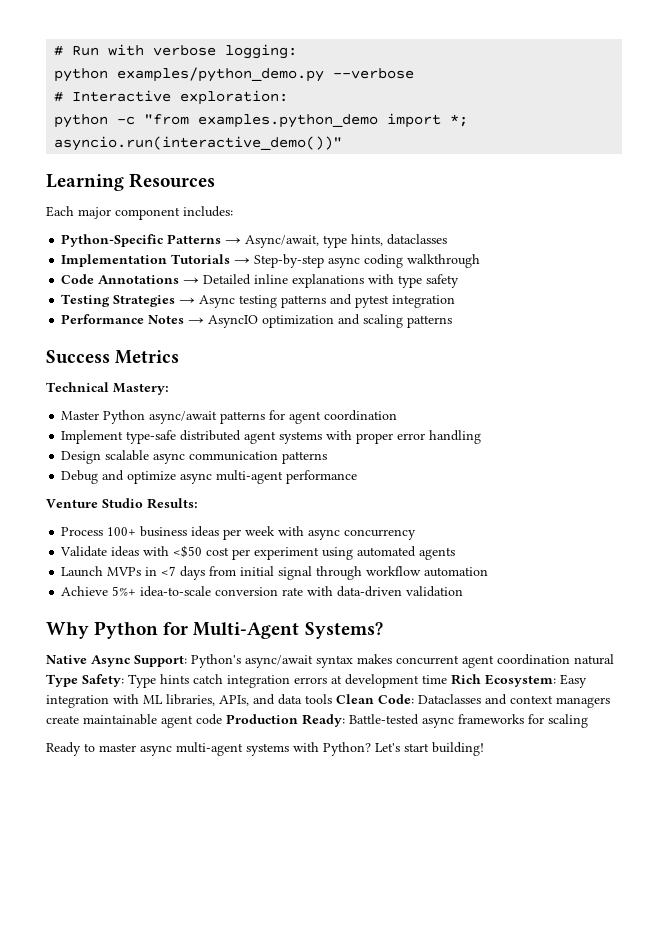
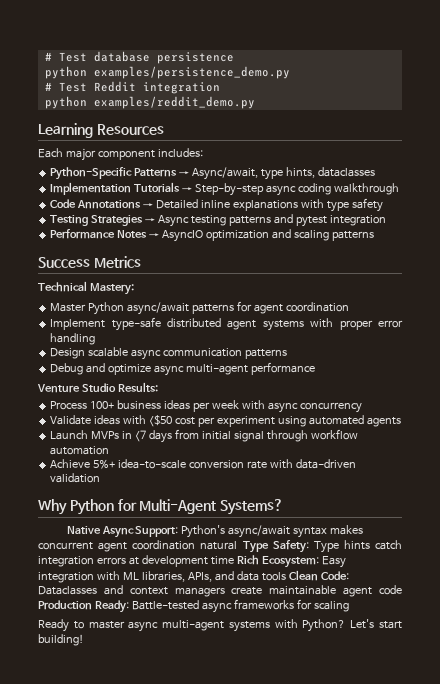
[54,44,298,59] [54,67,415,82] [54,90,289,105] [54,113,469,128] [54,136,343,151] # Run with verbose logging: // python examples/python_demo.py --verbose // # Interactive exploration: // python -c "from examples.python_demo import *; asyncio.run(interactive_demo())" -> [44,51,234,64] [44,66,290,79] [44,81,220,94] [44,96,255,109] # Test database persistence // python examples/persistence_demo.py // # Test Reddit integration // python examples/reddit_demo.py

